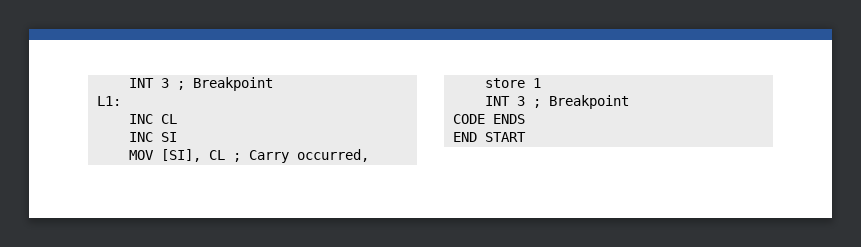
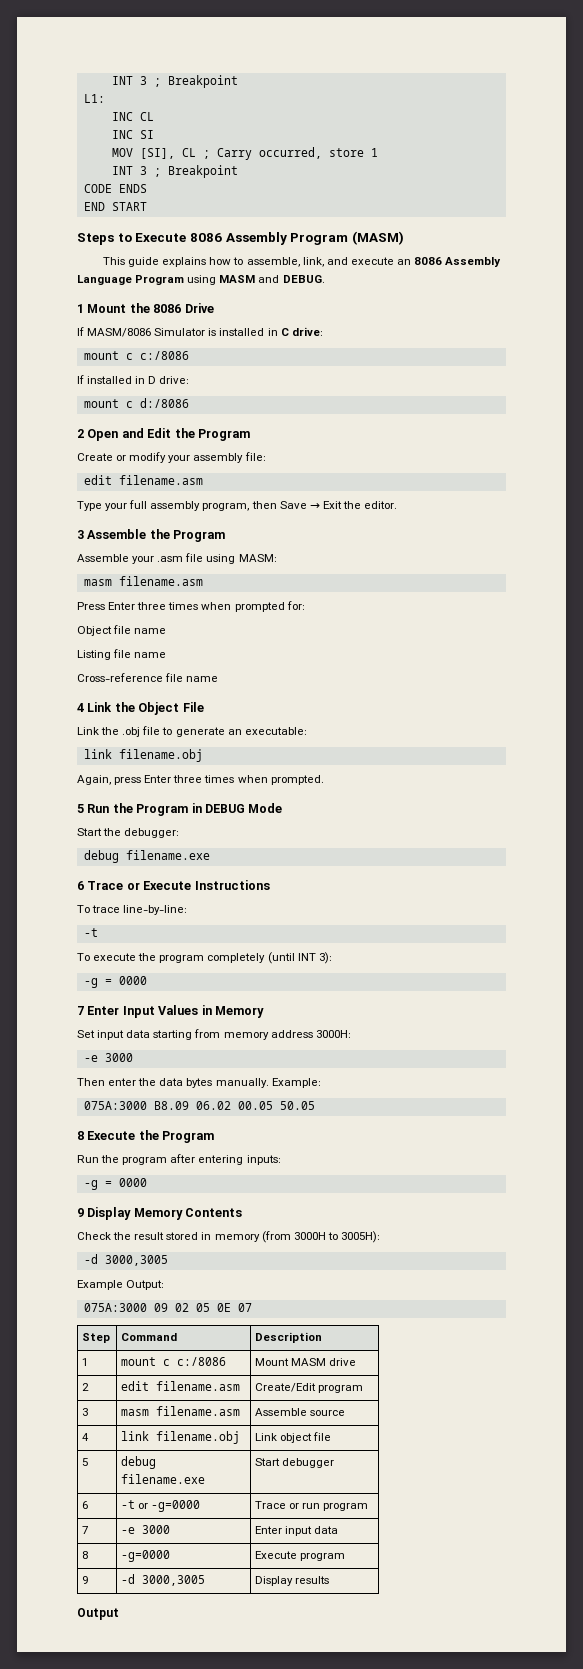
(526, 137) none -> [77,231,404,245] [102,257,502,267] [77,275,325,285] [77,303,214,313] [77,327,323,337] [83,351,189,360] [77,375,190,384] [83,398,189,408] [77,428,250,441] [77,452,266,463] [83,475,203,485] [77,500,398,511] [77,529,226,542] [77,553,277,564] [83,576,203,586] [77,601,305,612] [77,625,167,636] [77,649,167,660] [77,673,219,682] [77,702,204,715] [77,726,307,737] [83,749,203,762] [77,775,324,785] [77,803,283,816] [77,828,180,838] [83,850,210,863] [77,880,270,890] [77,905,188,915] [83,928,98,937] [77,952,332,964] [83,976,147,988] [77,1005,264,1018] [77,1029,351,1040] [83,1053,133,1062] [77,1078,321,1088] [83,1101,315,1110] [77,1130,215,1143] [77,1154,281,1165] [83,1178,147,1190] [77,1207,243,1220] [77,1231,380,1243] [83,1254,168,1266] [77,1280,165,1290] [83,1303,252,1312] [82,1333,111,1343] [121,1333,178,1341] [255,1332,323,1343] [82,1358,89,1366] [121,1357,227,1366] [255,1358,357,1366] [82,1383,90,1391] [121,1381,241,1391] [255,1383,364,1393] [82,1408,89,1416] [121,1406,241,1416] [255,1408,346,1416] [82,1433,90,1441] [121,1431,241,1444] [255,1432,332,1443] [82,1458,89,1466] [121,1456,157,1469] [121,1474,206,1484] [255,1458,335,1468] [82,1501,89,1509] [121,1500,201,1512] [255,1501,369,1511] [82,1526,89,1534] [121,1525,171,1534] [255,1526,339,1536] [82,1551,89,1559] [121,1550,171,1562] [255,1551,346,1561] [82,1576,89,1584] [121,1574,206,1586] [255,1576,330,1586] [77,1608,119,1620] // Steps to Execute 8086 Assembly Program (MASM) // This guide explains how to assemble, link, and execute an 8086 Assembly Language Program using MASM and DEBUG. // 1 Mount the 8086 Drive // If MASM/8086 Simulator is installed in C drive: // mount c c:/8086 // If installed in D drive: // mount c d:/8086 // 2 Open and Edit the Program // Create or modify your assembly file: // edit filename.asm // Type your full assembly program, then Save → Exit the editor. // 3 Assemble the Program // Assemble your .asm file using MASM: // masm filename.asm // Press Enter three times when prompted for: // Object file name // Listing file name // Cross-reference file name // 4 Link the Object File // Link the .obj file to generate an executable: // link filename.obj // Again, press Enter three times when prompted. // 5 Run the Program in DEBUG Mode // Start the debugger: // debug filename.exe // 6 Trace or Execute Instructions // To trace line-by-line: // -t // To execute the program completely (until INT 3): // -g = 0000 // 7 Enter Input Values in Memory // Set input data starting from memory address 3000H: // -e 3000 // Then enter the data bytes manually. Example: // 075A:3000 B8.09 06.02 00.05 50.05 // 8 Execute the Program // Run the program after entering inputs: // -g = 0000 // 9 Display Memory Contents // Check the result stored in memory (from 3000H to 3005H): // -d 3000,3005 // Example Output: // 075A:3000 09 02 05 0E 07 // Step | Command | Description // 1 | mount c c:/8086 | Mount MASM drive // 2 | edit filename.asm | Create/Edit program // 3 | masm filename.asm | Assemble source // 4 | link filename.obj | Link object file // 5 | debug filename.exe | Start debugger // 6 | -t or -g=0000 | Trace or run program // 7 | -e 3000 | Enter input data // 8 | -g=0000 | Execute program // 9 | -d 3000,3005 | Display results // Output

